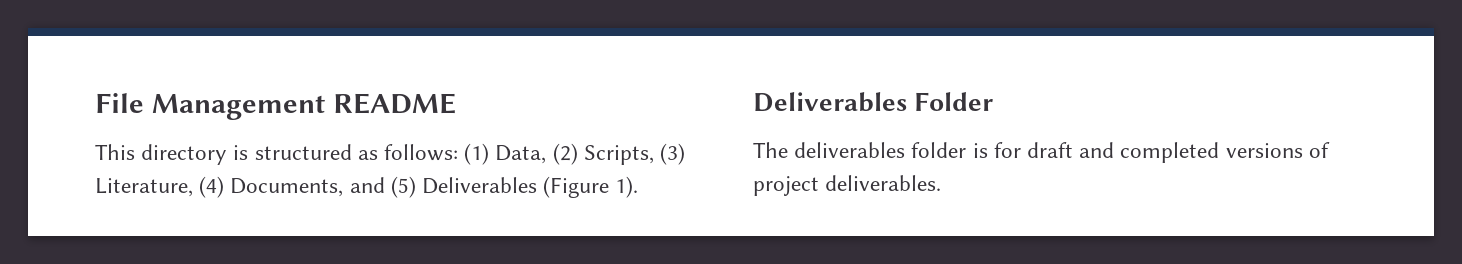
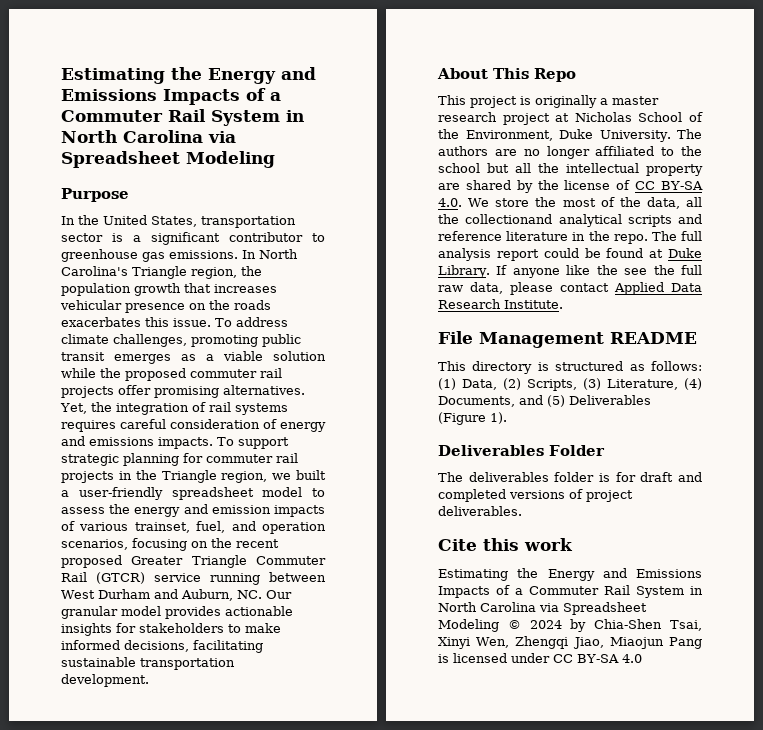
(95, 103) none -> [61,67,316,84] [61,88,281,105] [61,109,304,126] [61,130,236,143] [61,151,275,168] [61,188,129,202] [61,215,296,228] [61,232,325,245] [61,249,298,262] [61,266,262,279] [61,283,277,296] [60,300,271,313] [61,317,288,327] [61,334,301,347] [61,351,326,364] [61,368,282,381] [61,385,305,398] [60,402,288,415] [61,419,326,432] [61,436,289,449] [61,453,298,466] [61,470,326,483] [61,487,325,500] [61,504,325,517] [61,521,326,534] [61,538,279,551] [61,555,326,568] [61,572,326,585] [61,589,292,601] [61,606,293,619] [61,623,281,636] [61,640,263,653] [61,657,235,670] [61,674,149,687] [437,68,576,82] [438,95,659,108] [438,112,703,125] [438,129,702,142] [438,146,702,159] [438,163,703,176] [438,180,704,193] [438,197,702,209] [438,214,702,227] [438,231,702,244] [438,248,702,261] [438,265,702,278] [438,282,702,295] [438,299,563,309] Estimating the Energy and Emissions Impacts of a Commuter Rail System in North Carolina via Spreadsheet Modeling // Purpose // In the United States, transportation sector is a significant contributor to greenhouse gas emissions. In North Carolina's Triangle region, the population growth that increases vehicular presence on the roads exacerbates this issue. To address climate challenges, promoting public transit emerges as a viable solution while the proposed commuter rail projects offer promising alternatives. Yet, the integration of rail systems requires careful consideration of energy and emissions impacts. To support strategic planning for commuter rail projects in the Triangle region, we built a user-friendly spreadsheet model to assess the energy and emission impacts of various trainset, fuel, and operation scenarios, focusing on the recent proposed Greater Triangle Commuter Rail (GTCR) service running between West Durham and Auburn, NC. Our granular model provides actionable insights for stakeholders to make informed decisions, facilitating sustainable transportation development. // About This Repo // This project is originally a master research project at Nicholas School of the Environment, Duke University. The authors are no longer affiliated to the school but all the intellectual property are shared by the license of CC BY-SA 4.0. We store the most of the data, all the collectionand analytical scripts and reference literature in the repo. The full analysis report could be found at Duke Library. If anyone like the see the full raw data, please contact Applied Data Research Institute. //
(942, 183) none -> [438,538,573,551] [438,568,702,581] [438,585,703,598] [438,602,647,615] [438,619,702,632] [438,636,702,649] [438,653,642,663] // Cite this work // Estimating the Energy and Emissions Impacts of a Commuter Rail System in North Carolina via Spreadsheet Modeling © 2024 by Chia-Shen Tsai, Xinyi Wen, Zhengqi Jiao, Miaojun Pang is licensed under CC BY-SA 4.0

